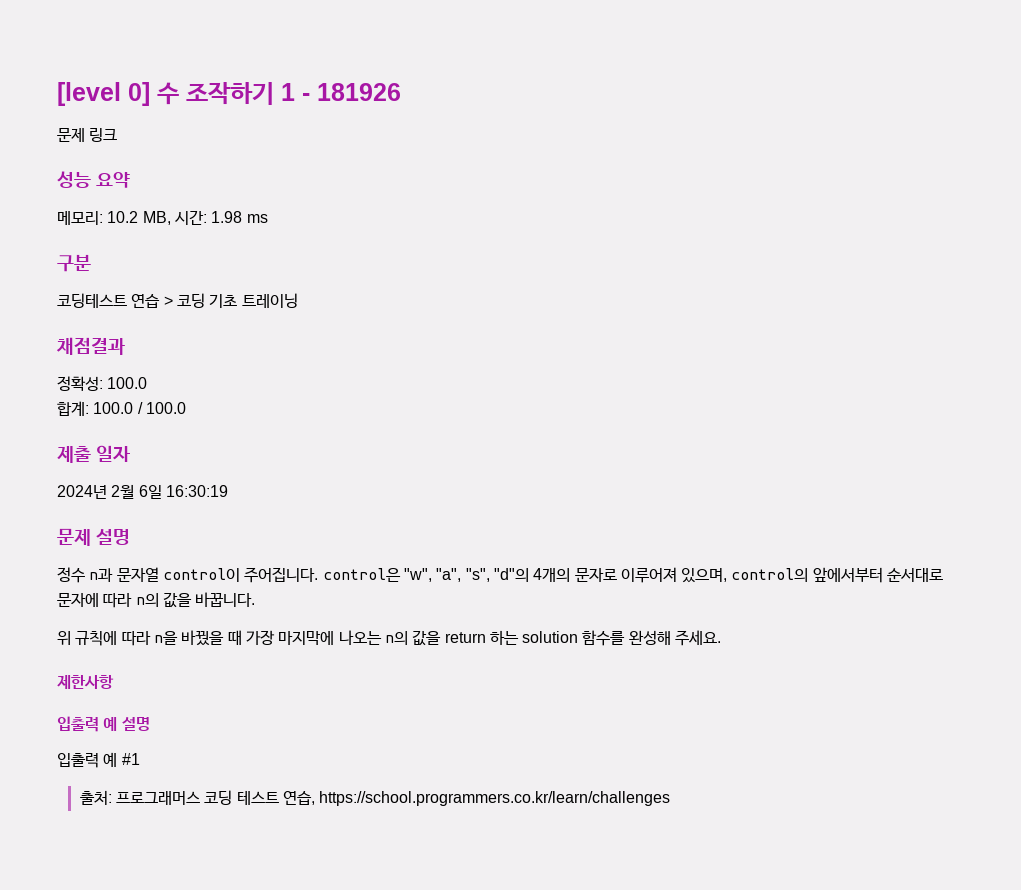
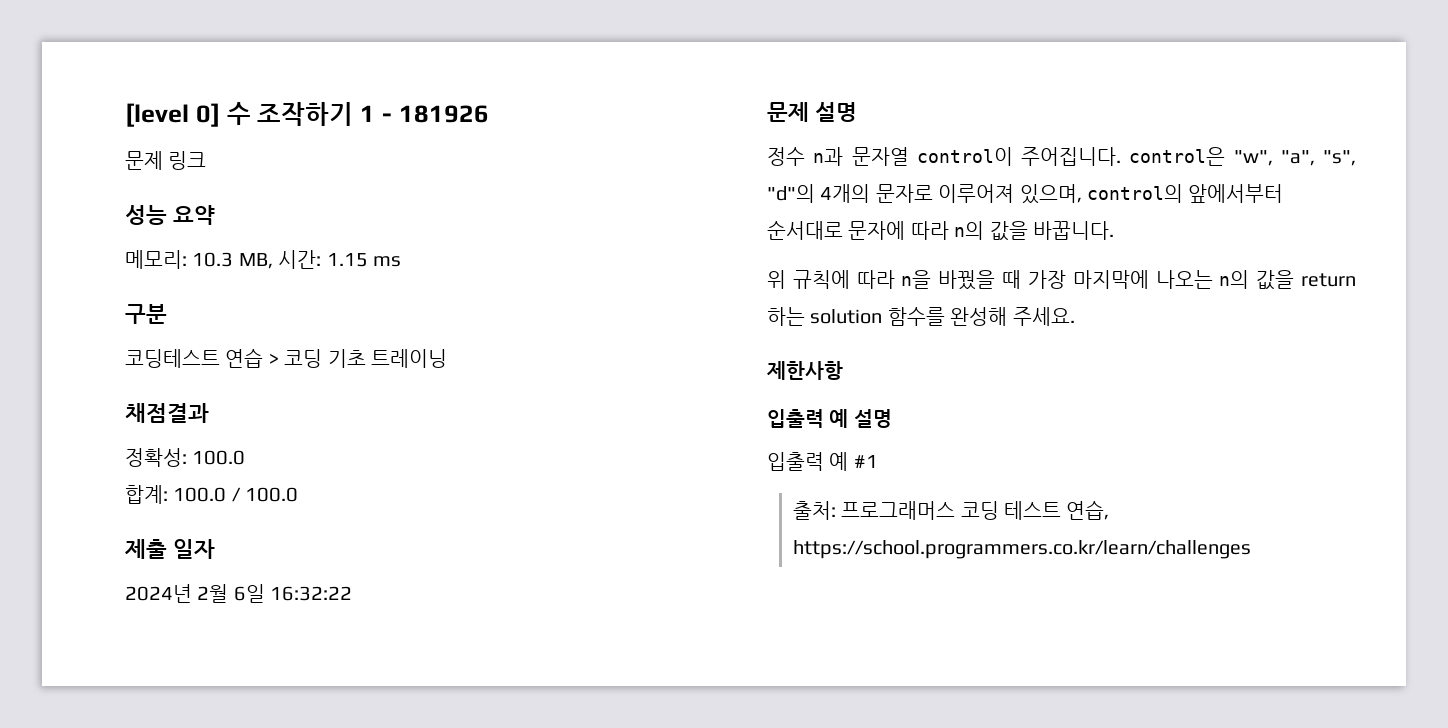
[107,211,139,223] 10.2 -> [192,252,234,267] 10.3
[211,211,243,223] 1.98 -> [326,253,368,267] 1.15
[165,485,228,497] 16:30:19 -> [270,586,353,601] 16:32:22

